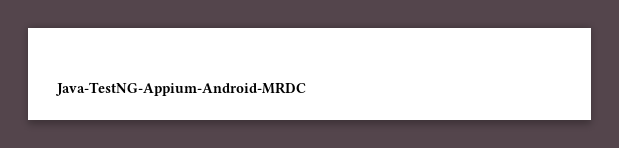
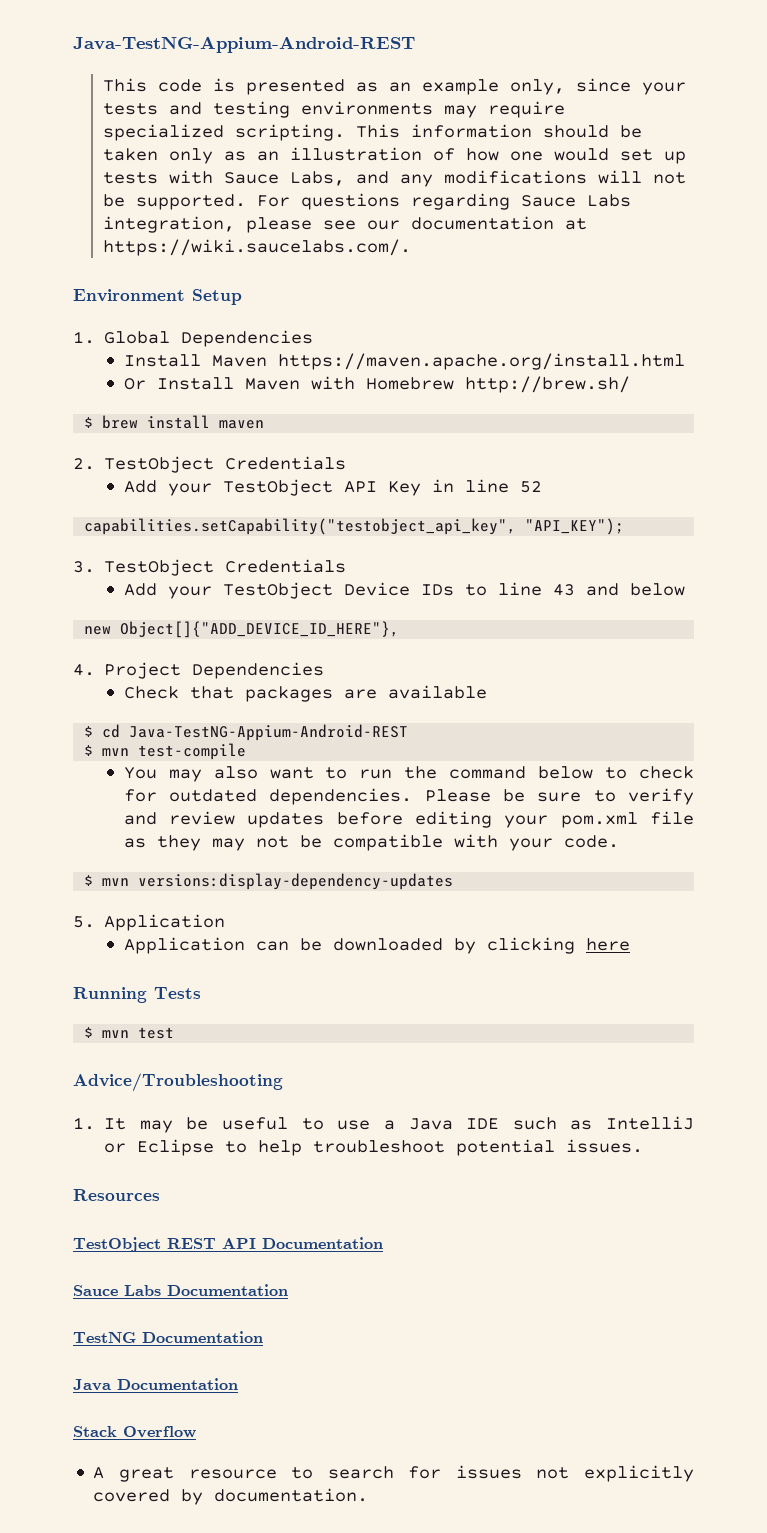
[55,82,306,96] Java-TestNG-Appium-Android-MRDC -> [73,36,415,53] [103,78,687,95] [103,101,566,118] [103,124,643,141] [103,147,687,164] [103,170,687,187] [103,193,632,210] [103,216,588,233] [103,239,412,256] [73,289,242,305] [73,330,314,347] [123,353,685,370] [123,376,630,393] [84,415,265,429] [73,456,347,473] [123,479,542,496] [84,518,625,535] [73,559,347,576] [123,582,685,599] [84,621,400,638] [73,662,325,679] [123,685,487,702] [84,724,409,741] [84,743,247,760] [123,766,694,782] [123,788,694,805] [123,811,694,828] [123,834,619,851] [84,873,454,890] [73,914,226,931] [123,937,630,954] [73,987,201,1003] [84,1027,175,1039] [73,1073,283,1092] [73,1116,695,1133] [104,1139,644,1156] [73,1189,160,1201] [73,1237,383,1252] [73,1284,288,1296] [73,1331,263,1343] [73,1378,238,1391] [73,1426,196,1438] [93,1465,694,1482] [93,1488,369,1505] Java-TestNG-Appium-Android-REST // This code is presented as an example only, since your tests and testing environments may require specialized scripting. This information should be taken only as an illustration of how one would set up tests with Sauce Labs, and any modifications will not be supported. For questions regarding Sauce Labs integration, please see our documentation at https://wiki.saucelabs.com/. // Environment Setup // 1. Global Dependencies // Install Maven https://maven.apache.org/install.html // Or Install Maven with Homebrew http://brew.sh/ // $ brew install maven // 2. TestObject Credentials // Add your TestObject API Key in line 52 // capabilities.setCapability("testobject_api_key", "API_KEY"); // 3. TestObject Credentials // Add your TestObject Device IDs to line 43 and below // new Object[]{"ADD_DEVICE_ID_HERE"}, // 4. Project Dependencies // Check that packages are available // $ cd Java-TestNG-Appium-Android-REST // $ mvn test-compile // You may also want to run the command below to check for outdated dependencies. Please be sure to verify and review updates before editing your pom.xml file as they may not be compatible with your code. // $ mvn versions:display-dependency-updates // 5. Application // Application can be downloaded by clicking here // Running Tests // $ mvn test // Advice/Troubleshooting // 1. It may be useful to use a Java IDE such as IntelliJ or Eclipse to help troubleshoot potential issues. // Resources // TestObject REST API Documentation // Sauce Labs Documentation // TestNG Documentation // Java Documentation // Stack Overflow // A great resource to search for issues not explicitly covered by documentation.

